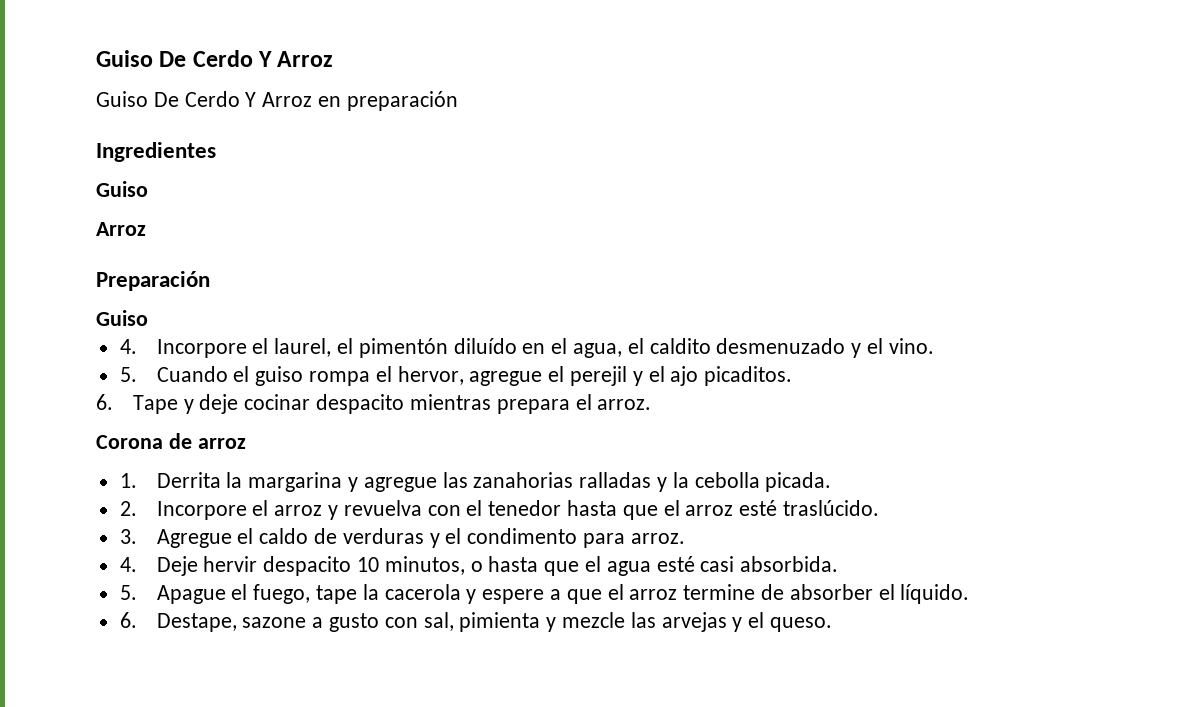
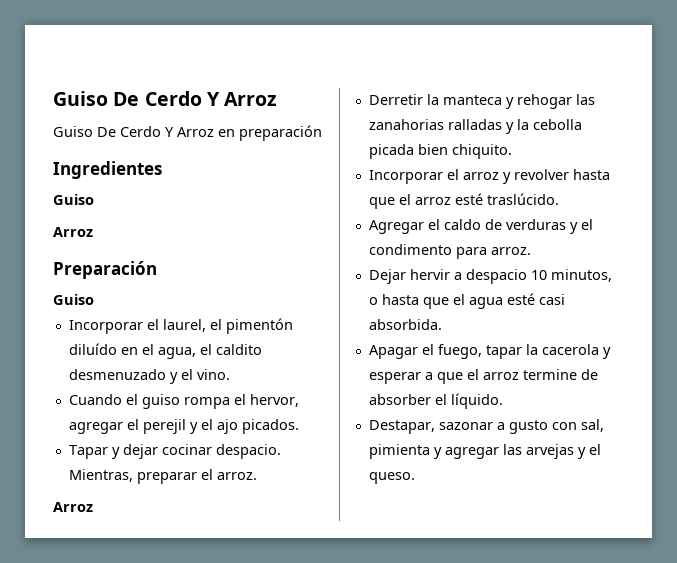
[119,339,247,358] 4. Incorpore -> [68,320,143,334] Incorporar
[119,367,137,382] 5. -> (230, 374) none
[469,371,543,386] agregue -> [68,422,123,434] agregar
[704,366,793,386] [96,394,652,414] [96,433,246,449] [119,472,437,492] picaditos. // 6. Tape y deje cocinar despacito mientras prepara el arroz. // Corona de arroz // 1. Derrita la margarina y agregue -> [241,419,299,434] [68,444,281,459] [68,469,257,484] [53,502,93,512] [368,94,572,109] picados. // Tapar y dejar cocinar despacio. Mientras, preparar el arroz. // Arroz // Derretir la manteca y rehogar
[765,472,832,492] [119,500,562,520] picada. // 2. Incorpore el arroz y revuelva con el tenedor -> [368,144,512,159] [368,169,569,184] picada bien chiquito. // Incorporar el arroz y revolver
[119,529,232,548] 3. Agregue -> [368,220,424,234] Agregar
[119,556,352,576] 4. Deje hervir despacito -> [368,269,527,284] Dejar hervir a despacio
[119,585,226,604] 5. Apague -> [368,345,418,359] Apagar
[315,585,357,604] tape -> [485,345,522,359] tapar
[482,589,545,604] espere -> [368,372,421,384] esperar
[119,612,307,632] 6. Destape, sazone -> [368,420,493,434] Destapar, sazonar
[561,612,625,628] mezcle -> [444,447,499,459] agregar

